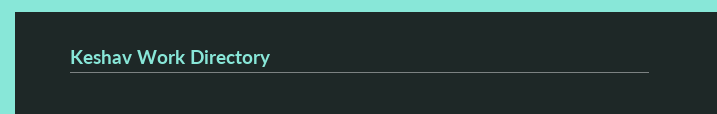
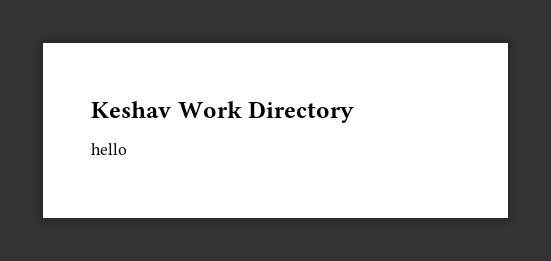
(271, 58) none -> [91,143,127,155] // hello

